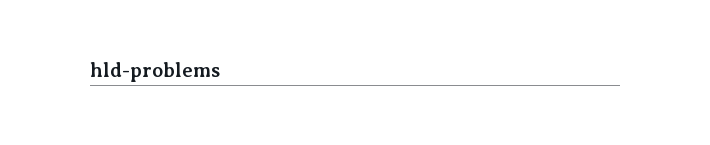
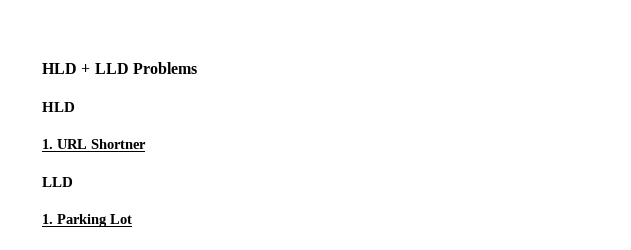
[90,62,220,82] hld-problems -> [42,62,197,74] [42,102,75,112] [42,139,146,149] [42,177,73,187] [42,214,132,227] HLD + LLD Problems // HLD // 1. URL Shortner // LLD // 1. Parking Lot

